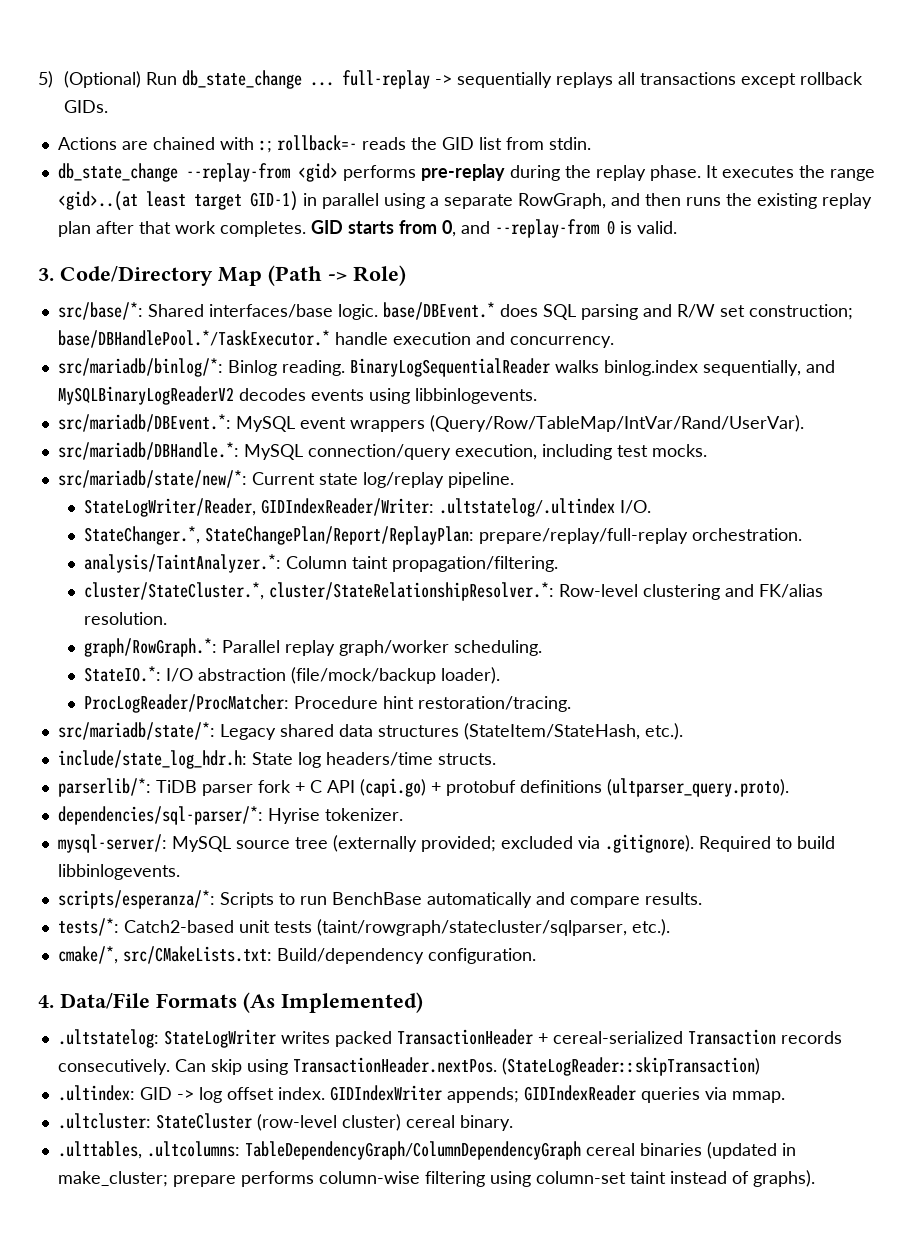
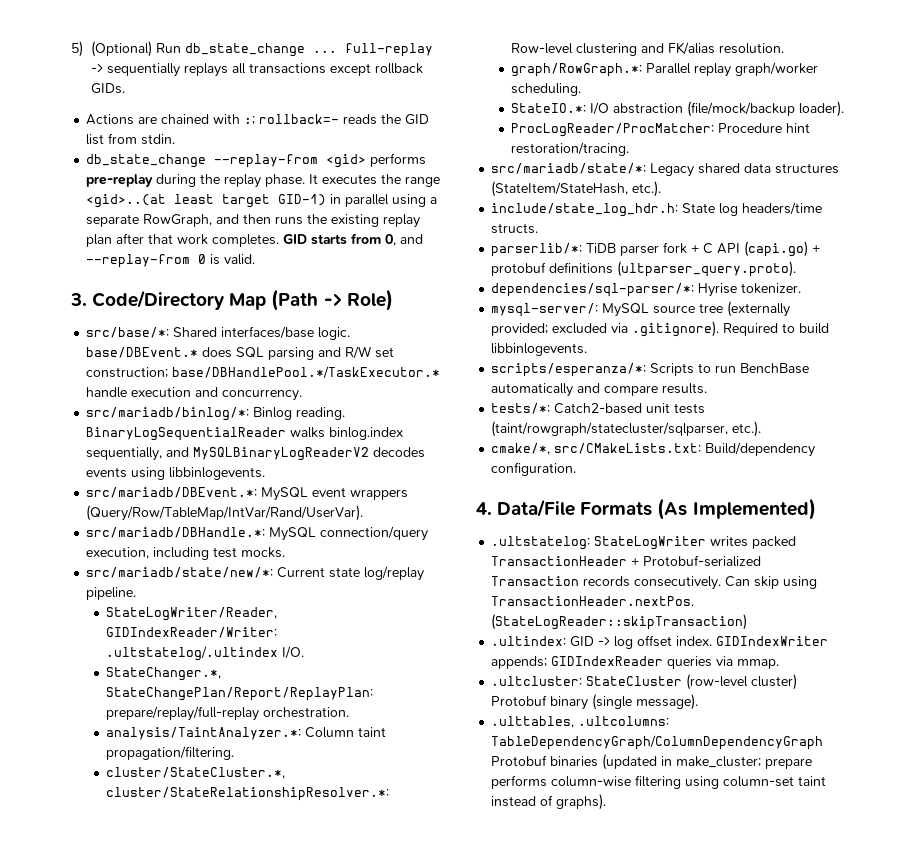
[552,1031,683,1044] cereal-serialized -> [643,555,762,567] Protobuf-serialized
[405,1115,513,1131] cereal binary. -> [491,694,699,710] Protobuf binary (single message).
[585,1143,635,1156] cereal -> [491,755,548,766] Protobuf

